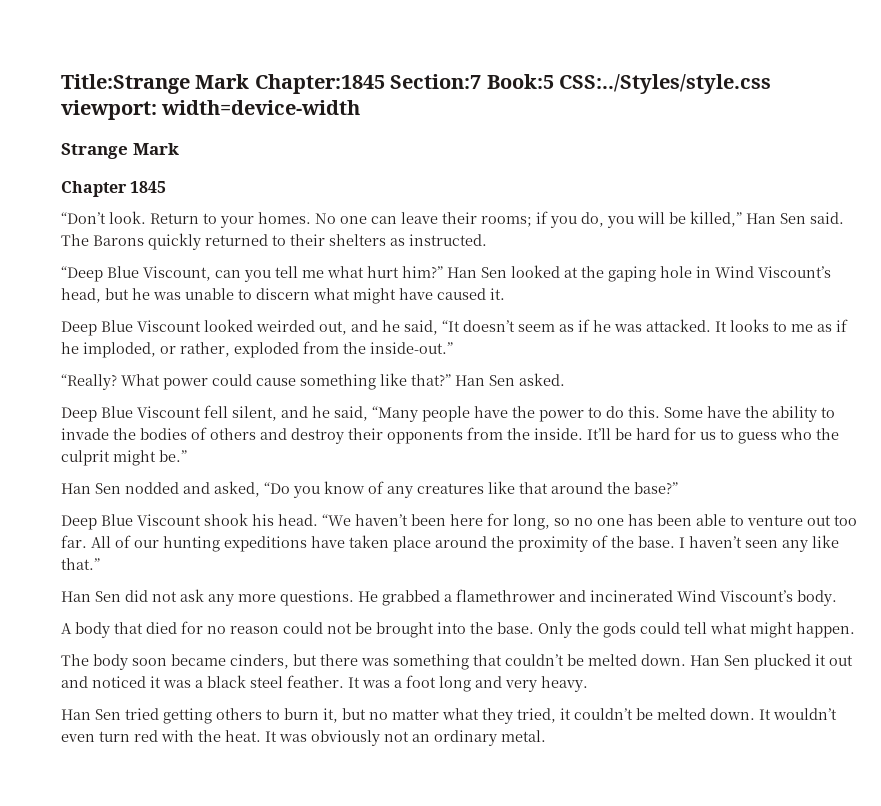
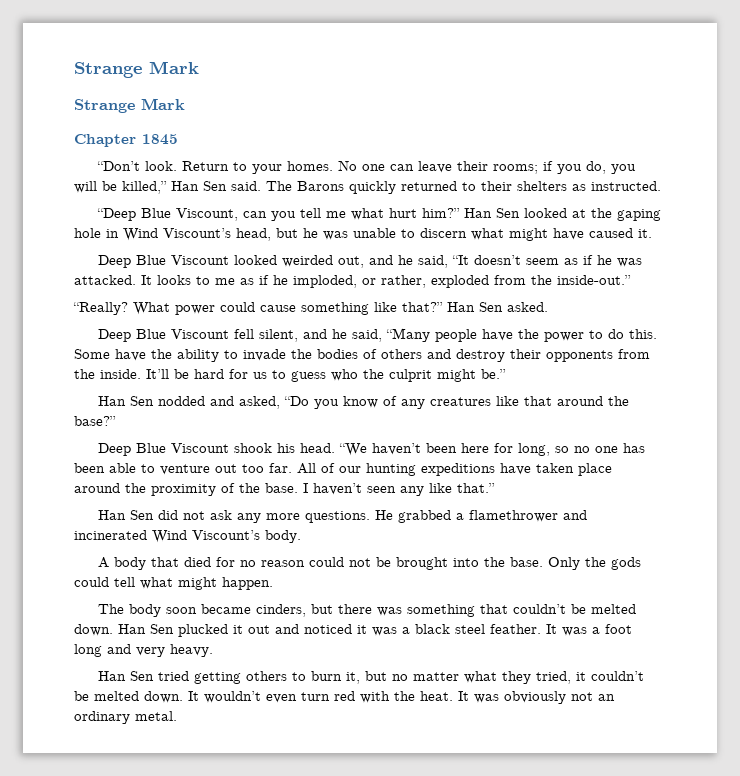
[61,74,771,94] [61,100,361,120] Title:Strange Mark Chapter:1845 Section:7 Book:5 CSS:../Styles/style.css viewport: width=device-width -> [74,61,199,78] Strange Mark

